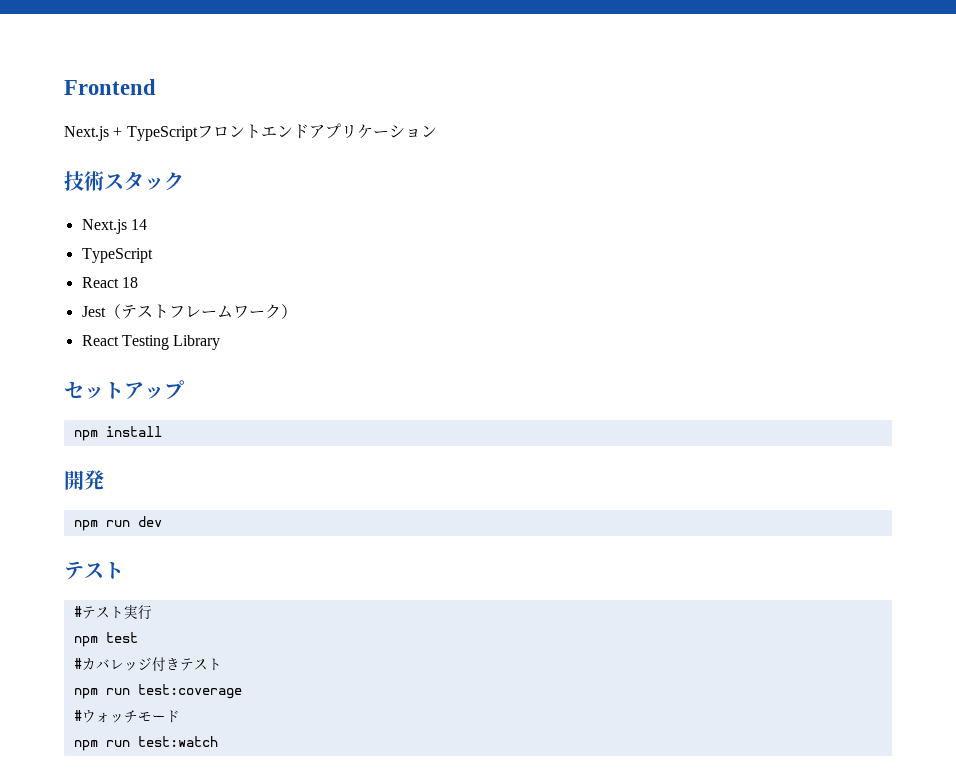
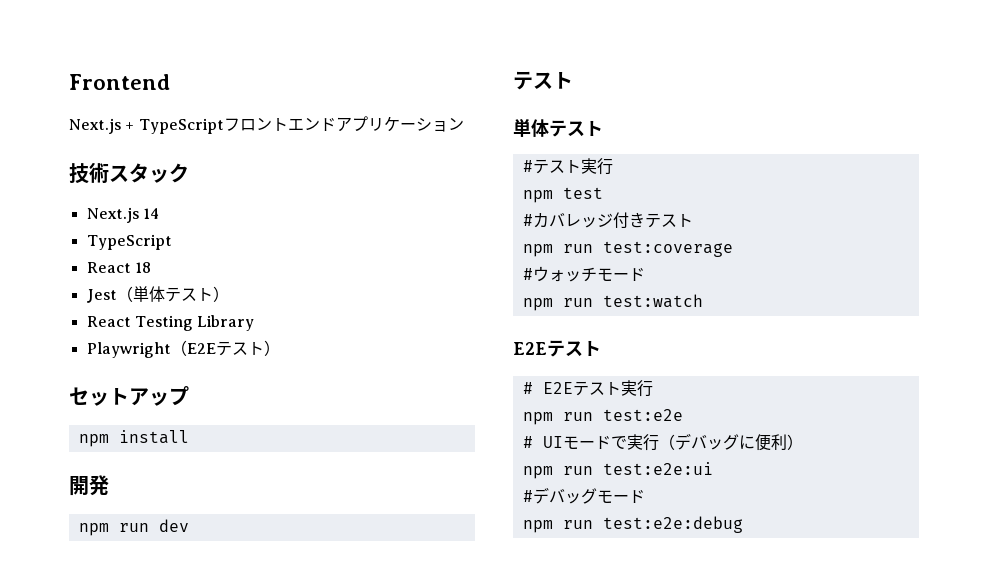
[120,304,281,319] テストフレームワーク -> [132,286,213,302] 単体テスト
(221, 342) none -> [86,340,280,358] // Playwright（E2Eテスト）
(124, 570) none -> [513,118,603,137] // 単体テスト
(218, 741) none -> [513,340,601,357] [522,380,653,397] [522,409,683,425] [522,433,803,451] [522,462,713,479] [522,487,645,504] [522,516,743,533] // E2Eテスト // # E2Eテスト実行 // npm run test:e2e // # UIモードで実行（デバッグに便利） // npm run test:e2e:ui // #デバッグモード // npm run test:e2e:debug

